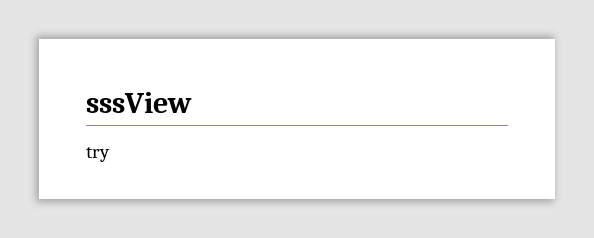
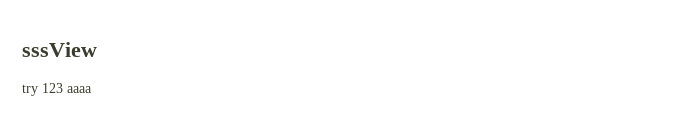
(110, 154) none -> [42,83,92,93] 123 aaaa

